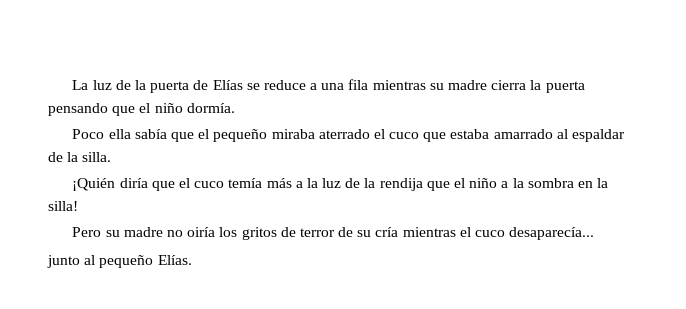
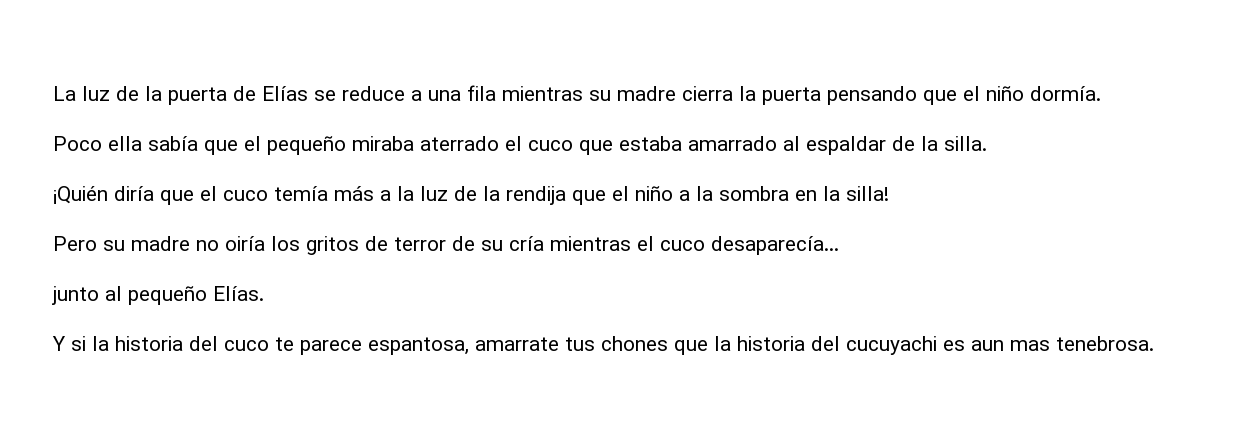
(192, 260) none -> [52,336,1154,355] // Y si la historia del cuco te parece espantosa, amarrate tus chones que la historia del cucuyachi es aun mas tenebrosa.

